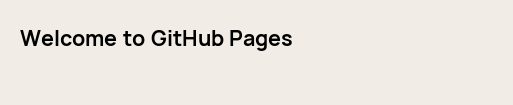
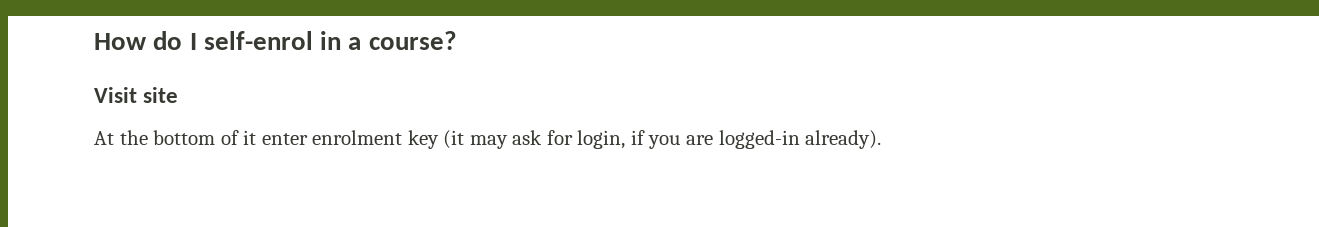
[20,30,294,51] Welcome to GitHub Pages -> [94,31,457,50] [94,87,179,103] [94,130,882,149] How do I self-enrol in a course? // Visit site // At the bottom of it enter enrolment key (it may ask for login, if you are logged-in already).

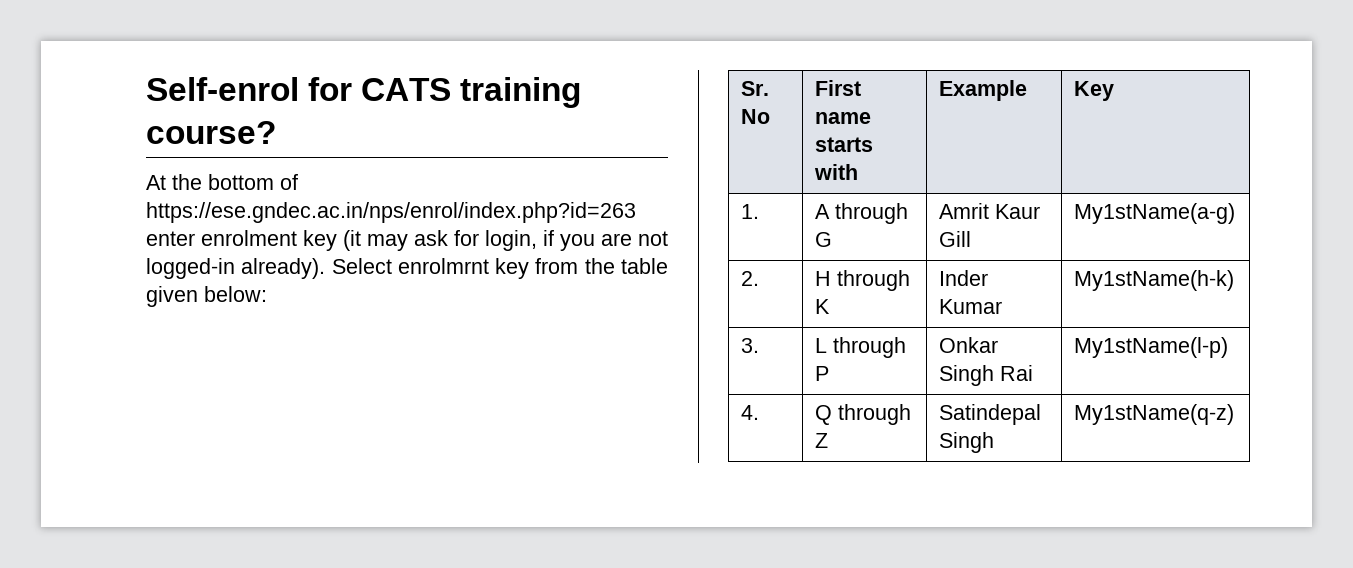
[94,31,362,50] How do I self-enrol in a -> [146,77,582,108] Self-enrol for CATS training
[94,87,179,103] // Visit site -> (276, 132) none
[243,130,257,145] it -> [146,202,636,223] https://ese.gndec.ac.in/nps/enrol/index.php?id=263
(714, 140) none -> [638,231,668,246] not
(882, 139) none -> [331,258,668,279] [146,286,267,307] [740,81,769,96] [740,109,770,124] [814,80,861,96] [814,112,871,124] [814,137,873,152] [813,164,858,180] [938,80,1027,101] [1073,81,1114,101] [740,204,759,219] [814,203,908,224] [814,232,832,247] [938,203,1040,219] [938,231,971,247] [1073,203,1235,224] [740,271,759,286] [814,270,910,291] [814,299,830,314] [938,270,988,286] [938,299,1002,314] [1073,270,1234,291] [740,338,759,353] [814,337,906,358] [814,366,829,381] [938,337,998,353] [938,365,1033,386] [1073,337,1228,358] [740,405,759,420] [814,404,911,425] [814,433,828,448] [938,404,1041,425] [938,432,994,453] [1073,404,1234,425] Select enrolmrnt key from the table given below: // Sr. No | First name starts with | Example | Key // 1. | A through G | Amrit Kaur Gill | My1stName(a-g) // 2. | H through K | Inder Kumar | My1stName(h-k) // 3. | L through P | Onkar Singh Rai | My1stName(l-p) // 4. | Q through Z | Satindepal Singh | My1stName(q-z)

